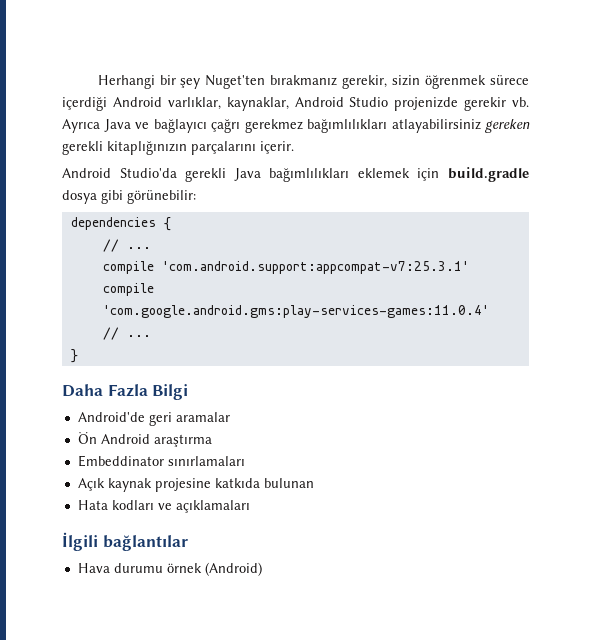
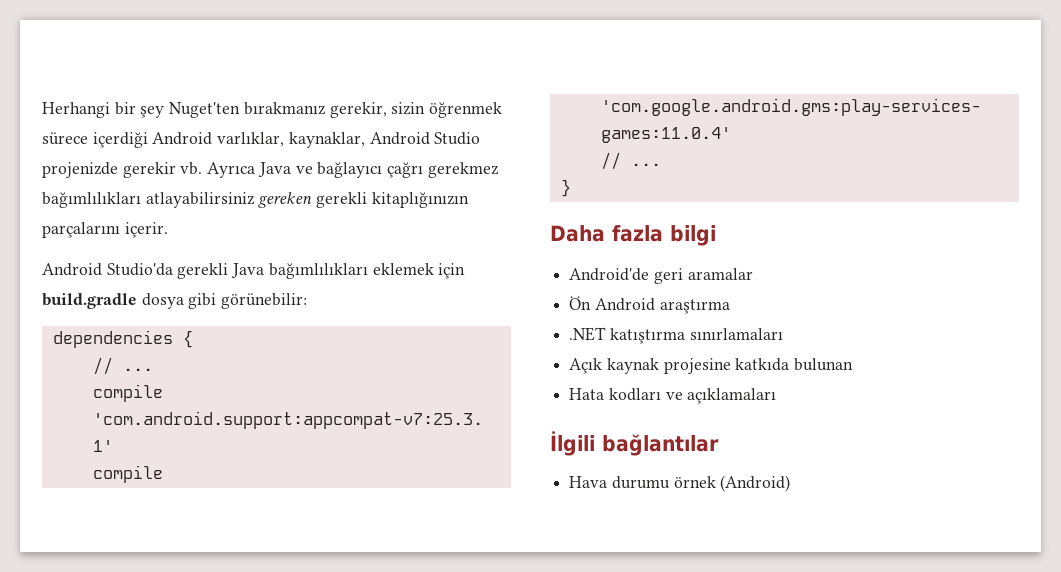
[107,384,189,400] Fazla Bilgi -> [612,225,716,246] fazla bilgi
[77,455,164,467] Embeddinator -> [569,327,685,344] .NET katıştırma

